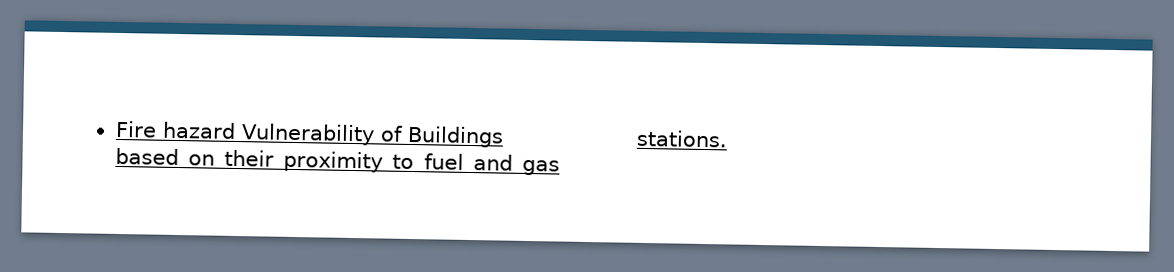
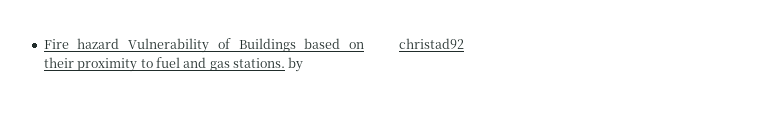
(728, 138) none -> [288,57,304,72] [398,38,464,49] by christad92

